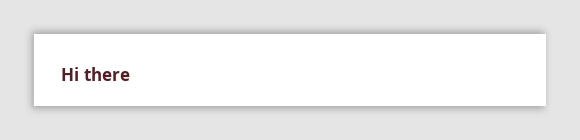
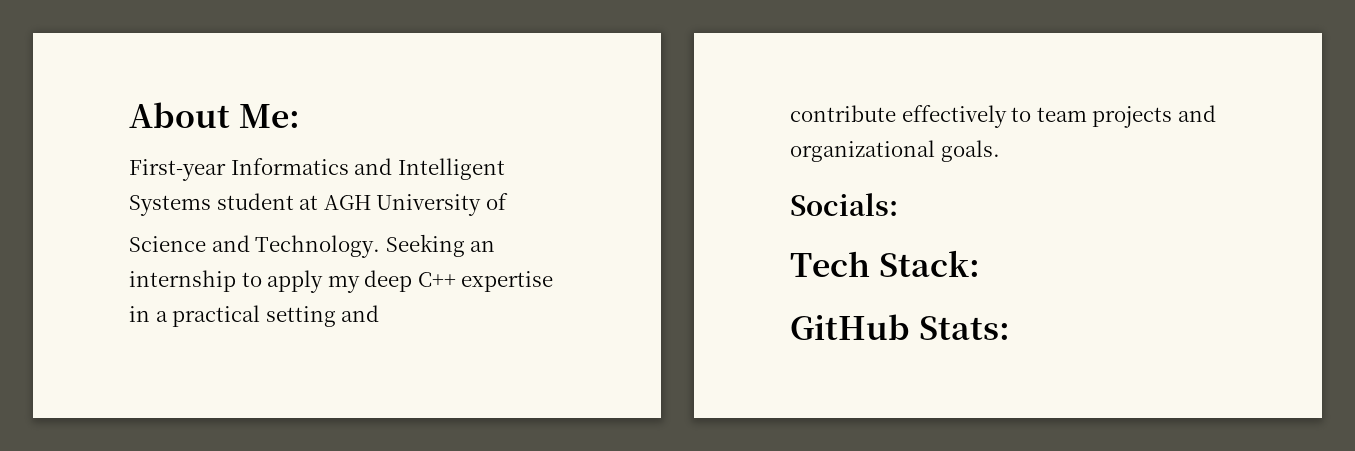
[61,67,130,81] Hi there -> [129,102,300,128] [129,158,505,181] [129,193,508,216] [129,234,496,258] [129,270,554,293] [129,305,380,327] [790,105,1216,128] [790,140,1000,162] [790,193,898,216] [790,250,980,277] [790,314,1010,340] About Me: // First-year Informatics and Intelligent Systems student at AGH University of // Science and Technology. Seeking an internship to apply my deep C++ expertise in a practical setting and // contribute effectively to team projects and organizational goals. // Socials: // Tech Stack: // GitHub Stats:

